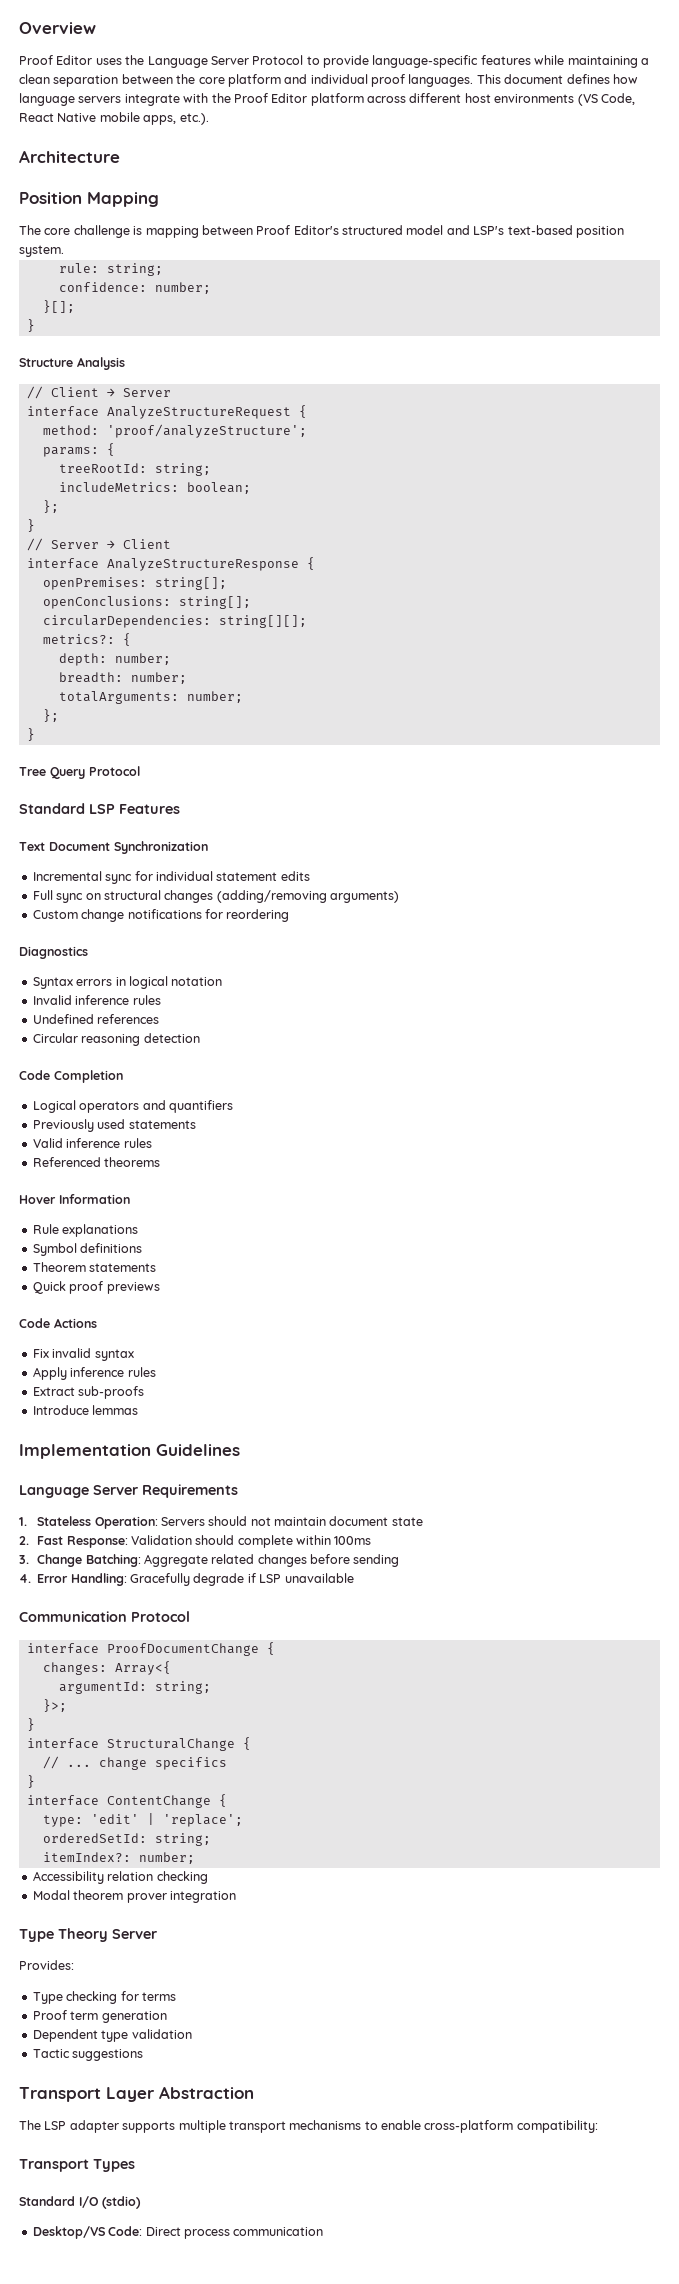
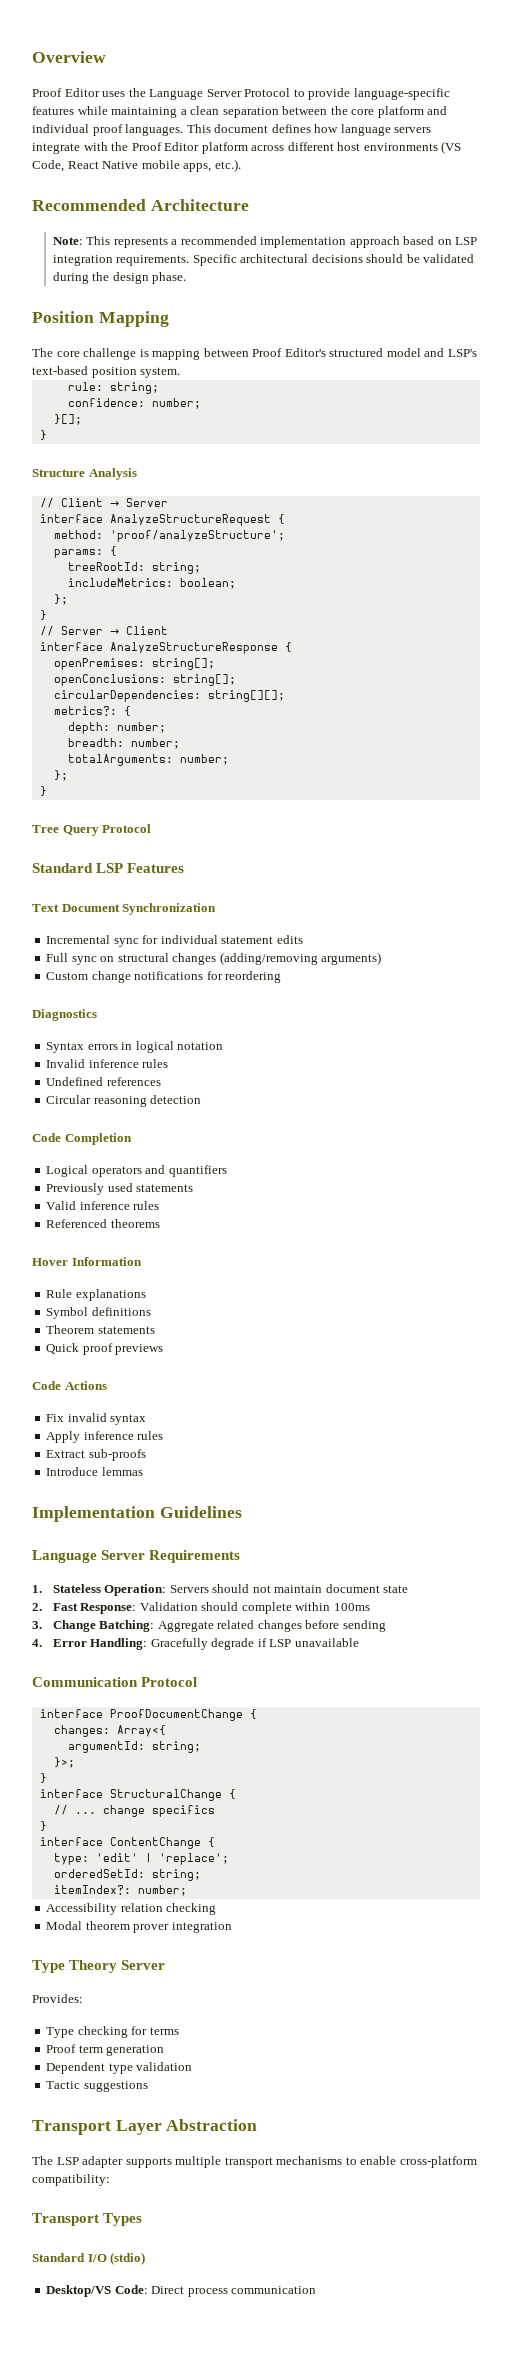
(209, 119) none -> [32,199,146,211] Recommended
(120, 156) none -> [52,236,478,248] [52,254,475,266] [52,272,187,284] // Note: This represents a recommended implementation approach based on LSP integration requirements. Specific architectural decisions should be validated during the design phase.

